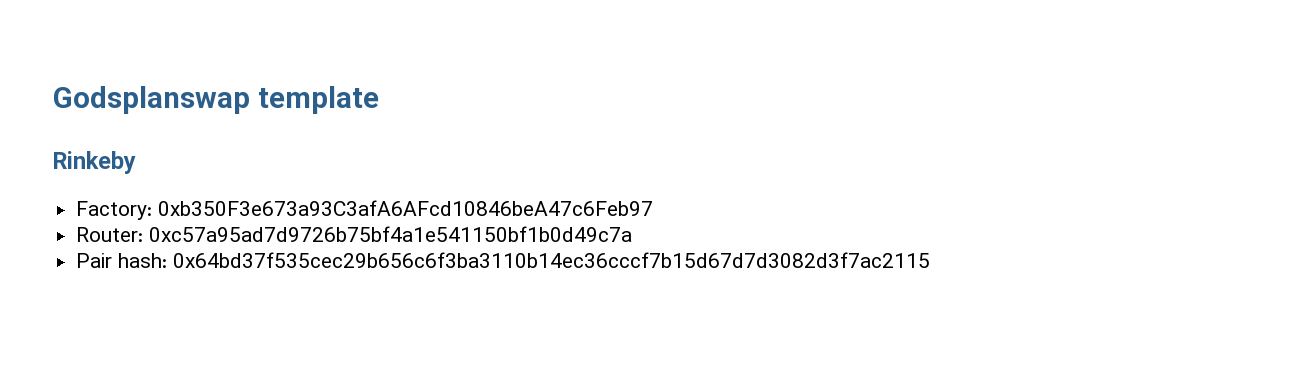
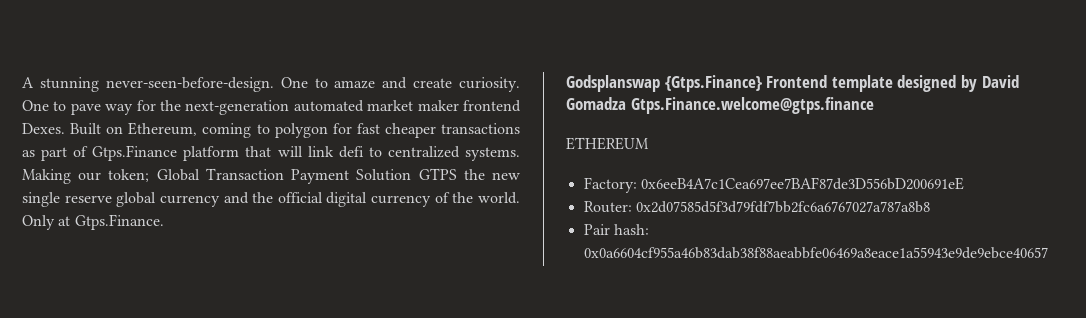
[53,86,379,114] [53,151,136,174] Godsplanswap template // Rinkeby -> [22,77,520,92] [22,100,521,115] [22,122,520,138] [22,145,520,161] [22,168,520,184] [22,192,520,207] [22,214,164,230] [566,75,1019,92] [566,97,874,114] [566,137,649,150] A stunning never-seen-before-design. One to amaze and create curiosity. One to pave way for the next-generation automated market maker frontend Dexes. Built on Ethereum, coming to polygon for fast cheaper transactions as part of Gtps.Finance platform that will link defi to centralized systems. Making our token; Global Transaction Payment Solution GTPS the new single reserve global currency and the official digital currency of the world. Only at Gtps.Finance. // Godsplanswap {Gtps.Finance} Frontend template designed by David Gomadza Gtps.Finance.welcome@gtps.finance // ETHEREUM
[158,200,654,216] 0xb350F3e673a93C3afA6AFcd10846beA47c6Feb97 -> [640,177,964,190] 0x6eeB4A7c1Cea697ee7BAF87de3D556bD200691eE
[149,226,633,242] 0xc57a95ad7d9726b75bf4a1e541150bf1b0d49c7a -> [635,201,930,213] 0x2d07585d5f3d79fdf7bb2fc6a6767027a787a8b8
[173,252,931,268] 0x64bd37f535cec29b656c6f3ba3110b14ec36cccf7b15d67d7d3082d3f7ac2115 -> [583,247,1048,259] 0x0a6604cf955a46b83dab38f88aeabbfe06469a8eace1a55943e9de9ebce40657

